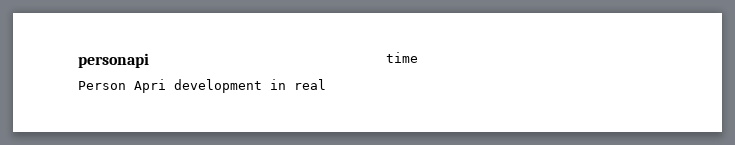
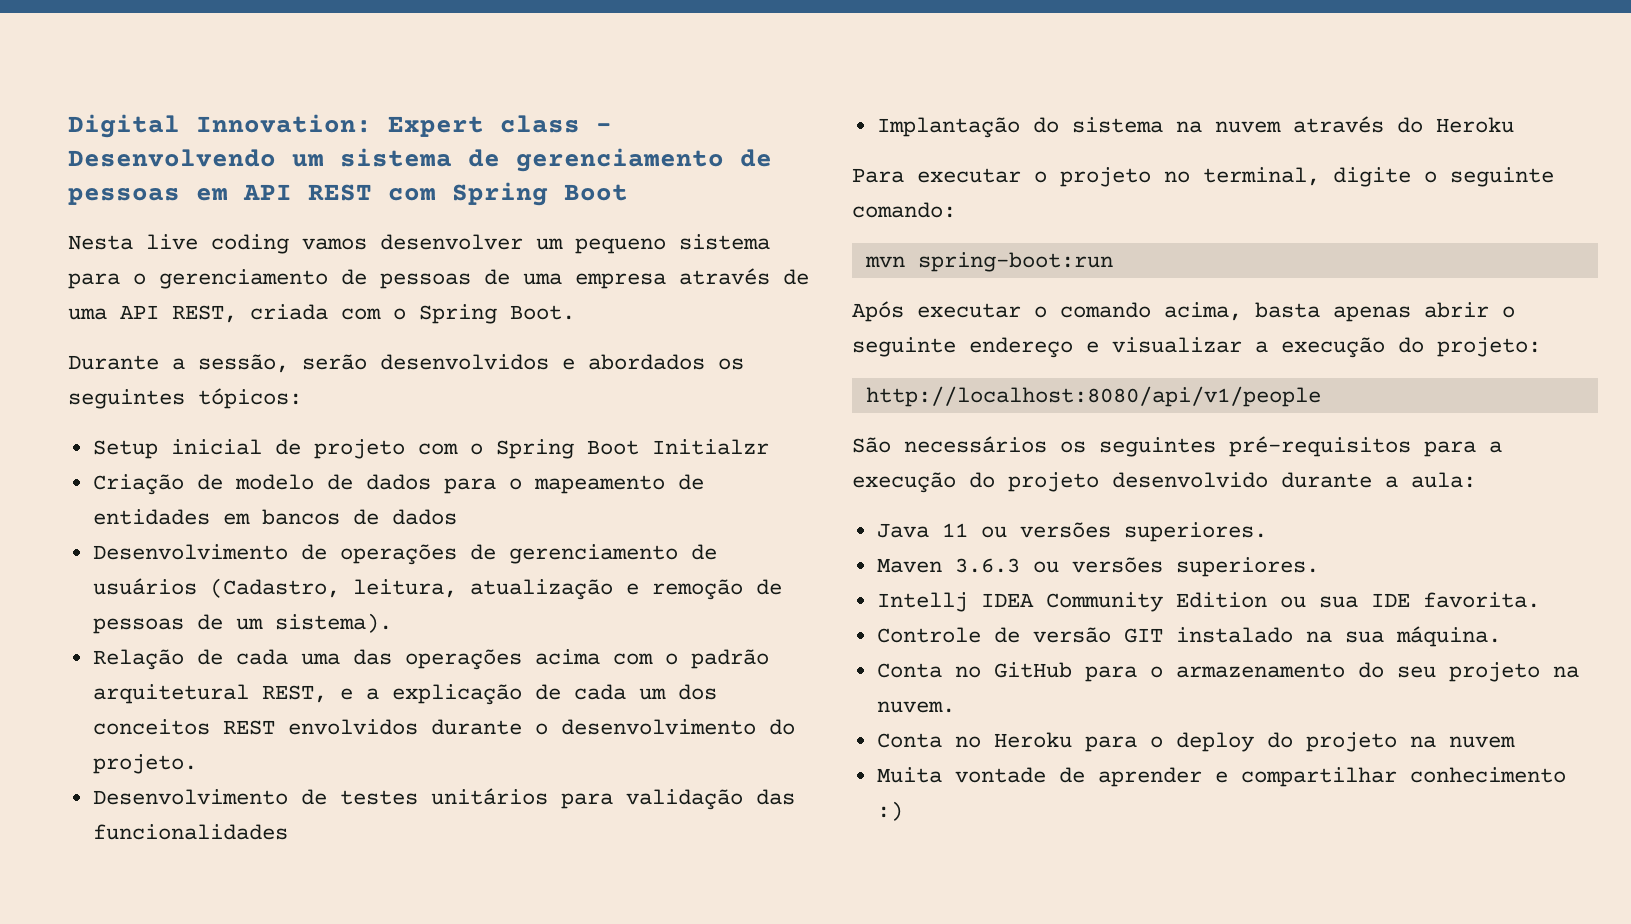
[78,53,149,68] [78,79,326,93] [386,52,418,63] personapi // Person Apri development in real time -> [68,114,612,138] [68,148,772,172] [68,182,628,206] [68,234,770,254] [68,268,809,289] [68,304,575,324] [68,354,744,373] [68,388,302,409] [92,439,769,459] [92,474,704,495] [92,509,457,525] [92,544,717,565] [92,578,782,600] [92,613,392,634] [92,649,769,670] [92,684,717,705] [92,719,795,735] [92,754,197,774] [92,788,795,810] [92,824,288,840] [876,116,1514,138] [852,167,1554,187] [852,202,956,218] [864,252,1113,272] [852,301,1515,322] [852,337,1541,358] [865,386,1321,407] [852,436,1502,457] [852,472,1476,493] [876,522,1267,542] [876,557,1319,577] [876,592,1540,612] [876,626,1501,647] [876,662,1579,682] [876,701,955,713] [876,732,1515,752] [876,767,1566,787] [876,801,903,821] Digital Innovation: Expert class - Desenvolvendo um sistema de gerenciamento de pessoas em API REST com Spring Boot // Nesta live coding vamos desenvolver um pequeno sistema para o gerenciamento de pessoas de uma empresa através de uma API REST, criada com o Spring Boot. // Durante a sessão, serão desenvolvidos e abordados os seguintes tópicos: // Setup inicial de projeto com o Spring Boot Initialzr // Criação de modelo de dados para o mapeamento de entidades em bancos de dados // Desenvolvimento de operações de gerenciamento de usuários (Cadastro, leitura, atualização e remoção de pessoas de um sistema). // Relação de cada uma das operações acima com o padrão arquitetural REST, e a explicação de cada um dos conceitos REST envolvidos durante o desenvolvimento do projeto. // Desenvolvimento de testes unitários para validação das funcionalidades // Implantação do sistema na nuvem através do Heroku // Para executar o projeto no terminal, digite o seguinte comando: // mvn spring-boot:run // Após executar o comando acima, basta apenas abrir o seguinte endereço e visualizar a execução do projeto: // http://localhost:8080/api/v1/people // São necessários os seguintes pré-requisitos para a execução do projeto desenvolvido durante a aula: // Java 11 ou versões superiores. // Maven 3.6.3 ou versões superiores. // Intellj IDEA Community Edition ou sua IDE favorita. // Controle de versão GIT instalado na sua máquina. // Conta no GitHub para o armazenamento do seu projeto na nuvem. // Conta no Heroku para o deploy do projeto na nuvem // Muita vontade de aprender e compartilhar conhecimento :)

